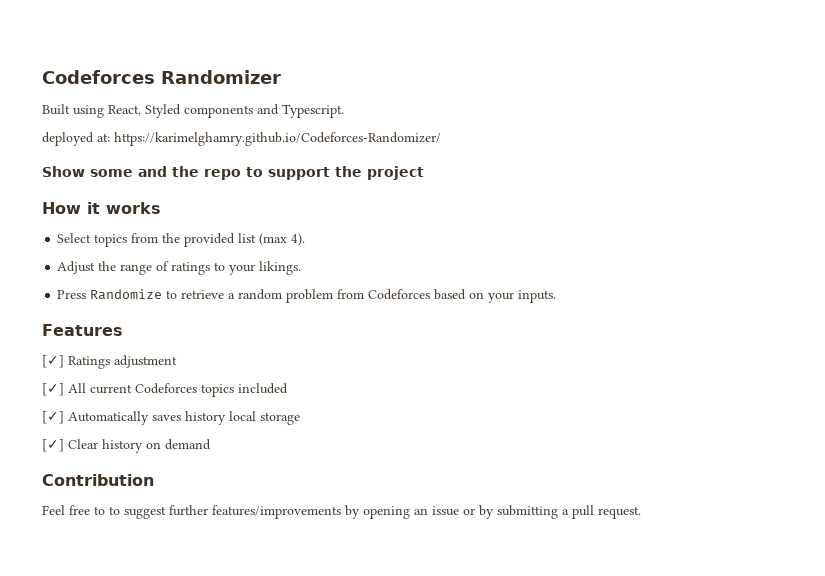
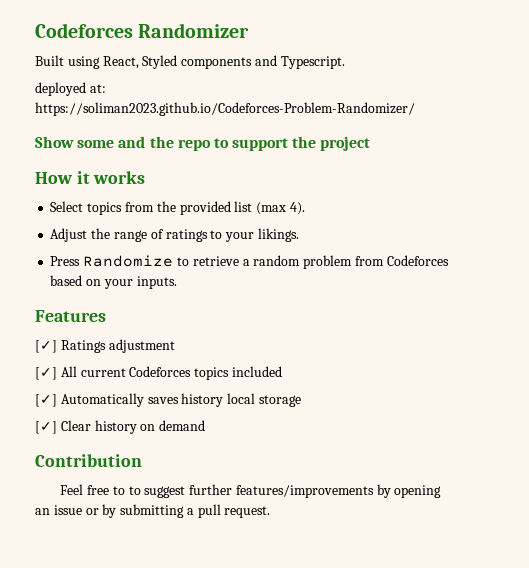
[114,132,441,146] https://karimelghamry.github.io/Codeforces-Randomizer/ -> [35,102,415,116] https://soliman2023.github.io/Codeforces-Problem-Randomizer/

